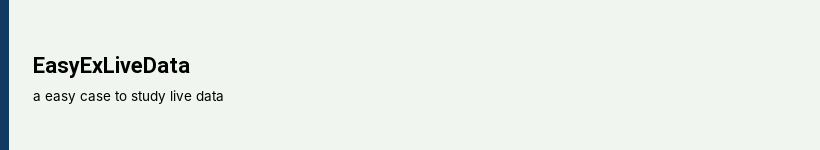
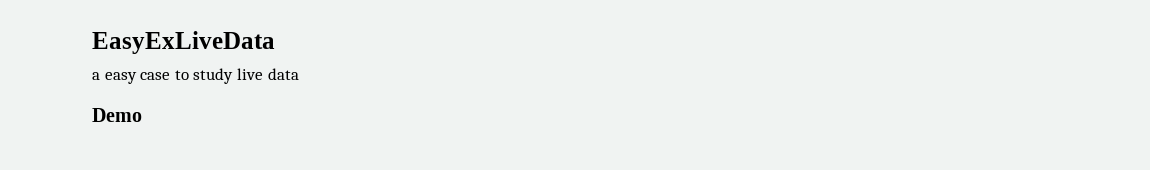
(224, 96) none -> [92,108,142,122] // Demo

